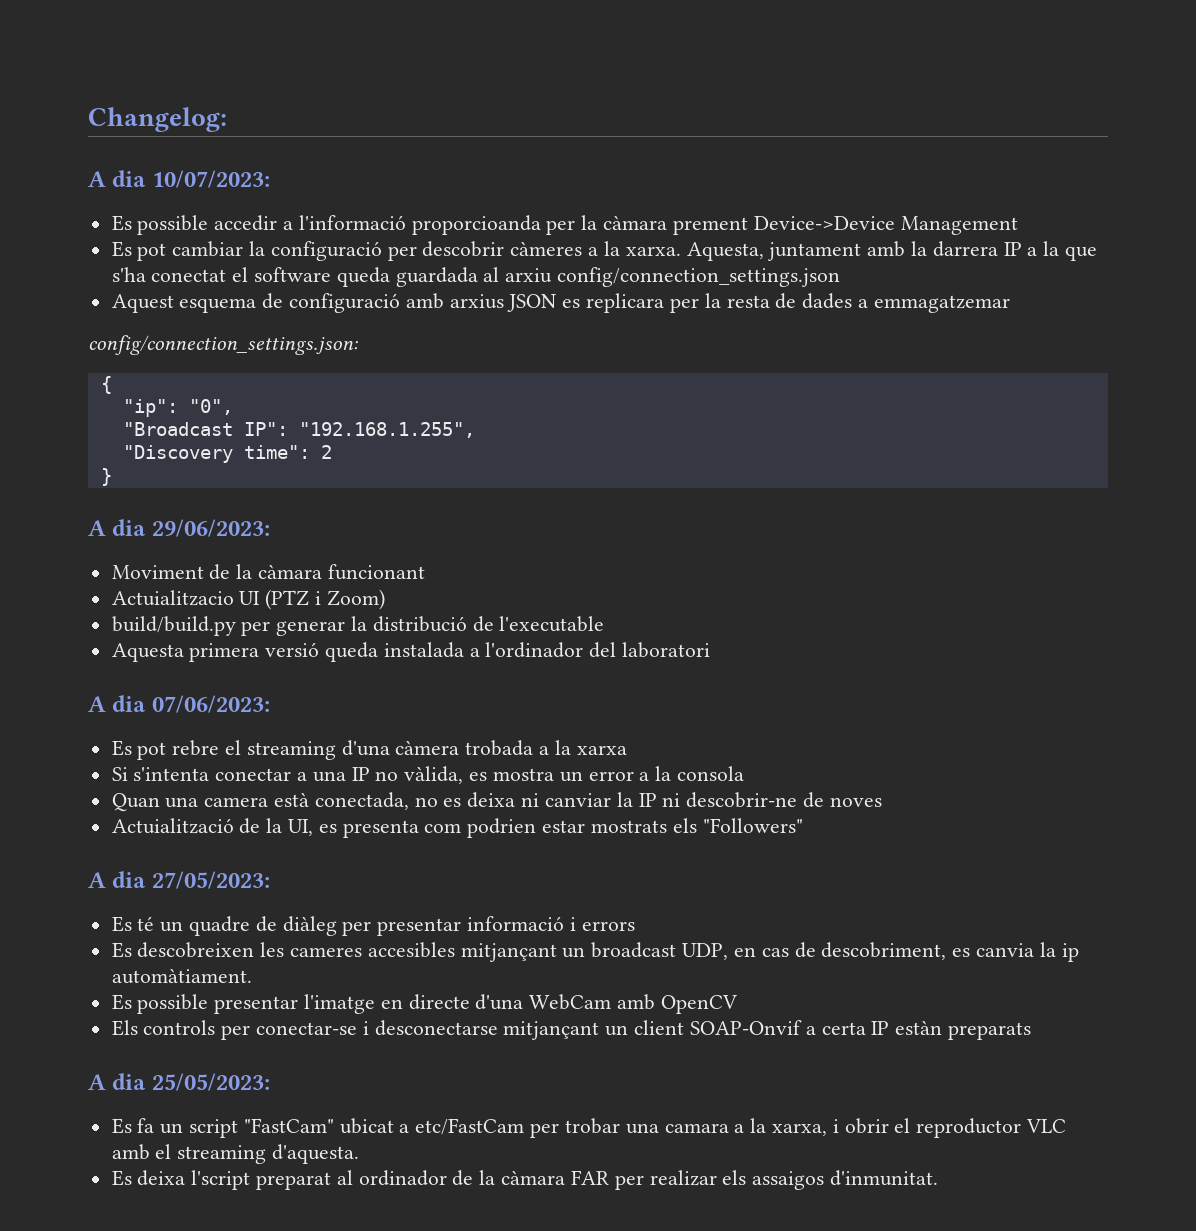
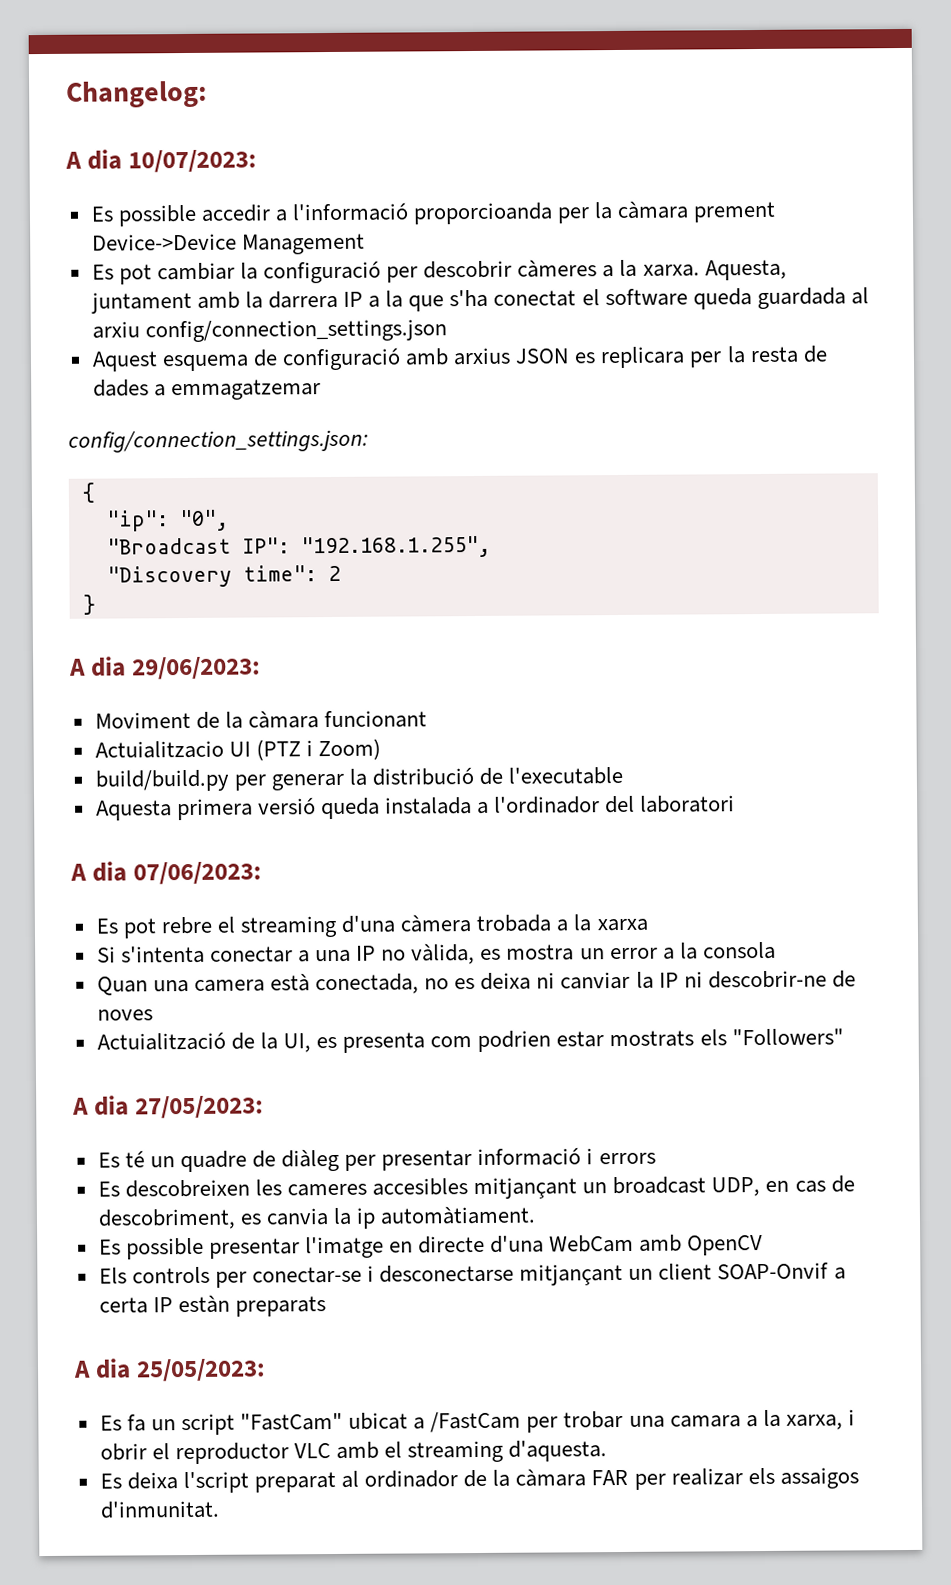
[415,1118,525,1135] etc/FastCam -> [430,1411,522,1433] /FastCam

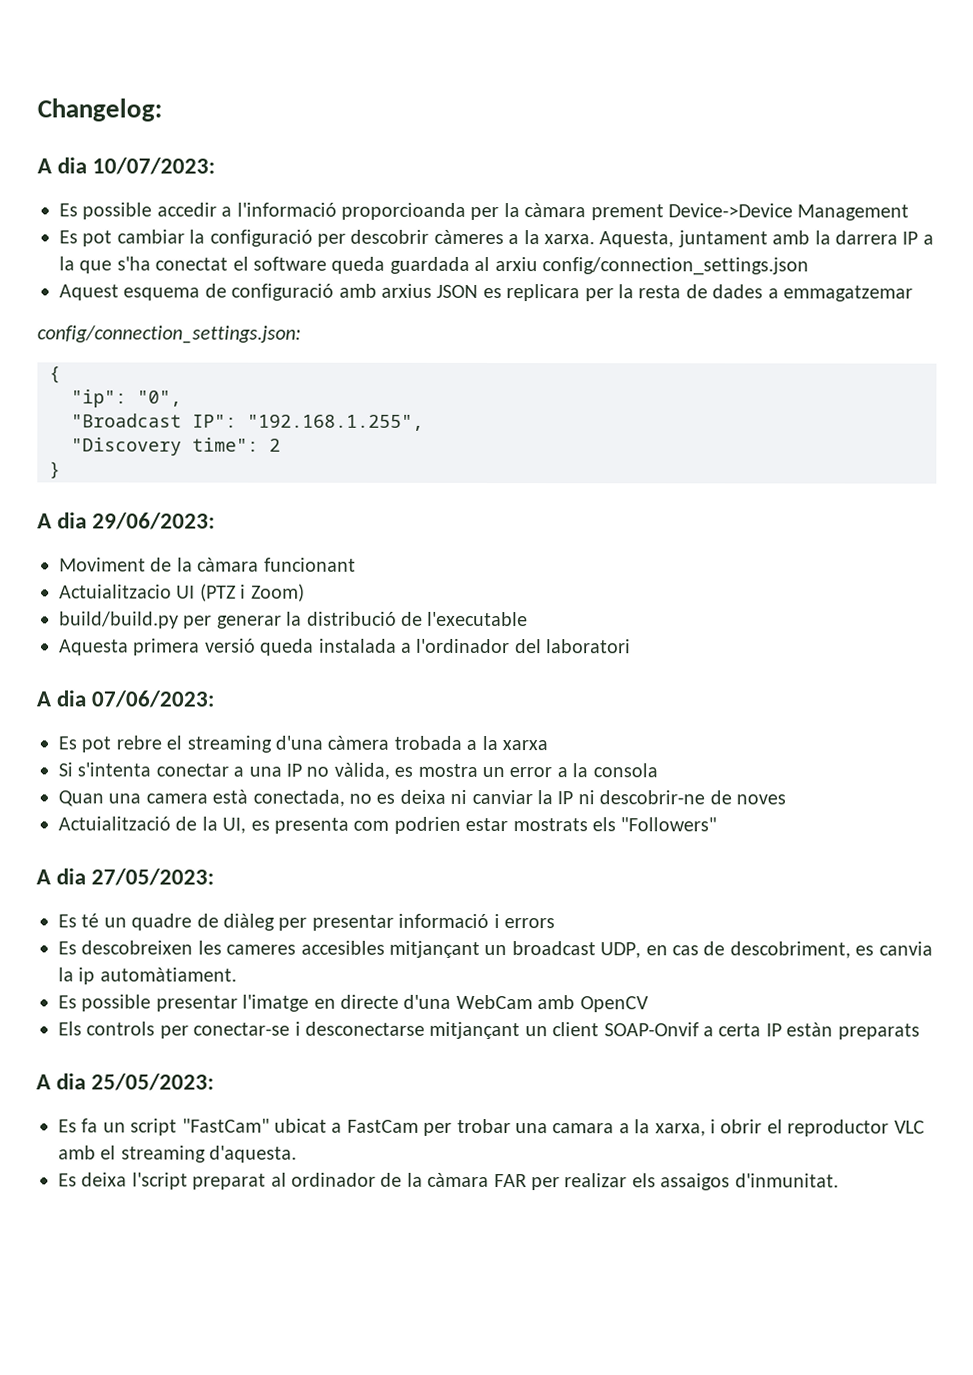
[430,1411,522,1433] /FastCam -> [346,1119,419,1133] FastCam

